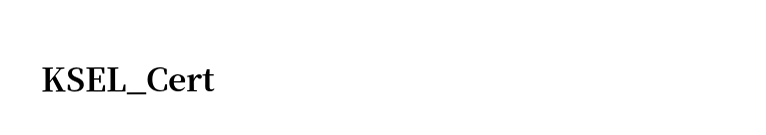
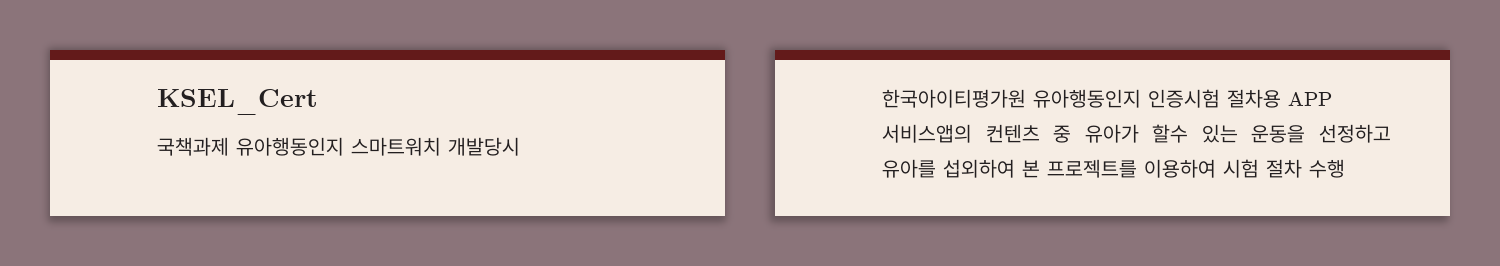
(216, 81) none -> [157,137,520,156] [882,89,1332,108] [882,124,1391,143] [882,159,1345,178] // 국책과제 유아행동인지 스마트워치 개발당시 한국아이티평가원 유아행동인지 인증시험 절차용 APP 서비스앱의 컨텐츠 중 유아가 할수 있는 운동을 선정하고 유아를 섭외하여 본 프로젝트를 이용하여 시험 절차 수행

